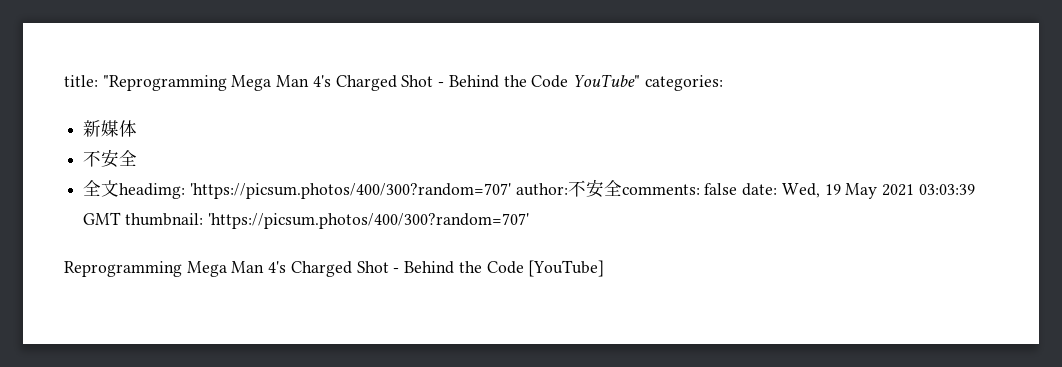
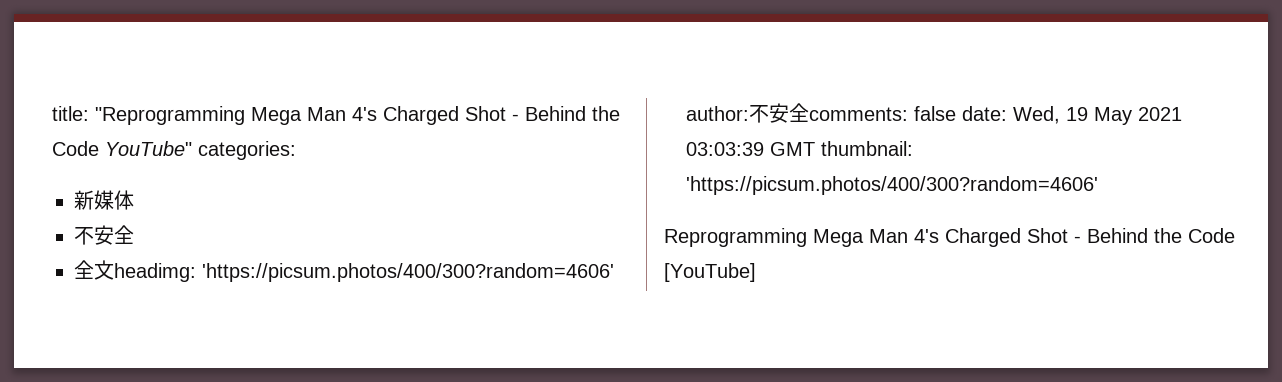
[189,183,511,199] 'https://picsum.photos/400/300?random=707' -> [202,263,614,282] 'https://picsum.photos/400/300?random=4606'
[207,213,529,229] 'https://picsum.photos/400/300?random=707' -> [686,176,1098,195] 'https://picsum.photos/400/300?random=4606'

